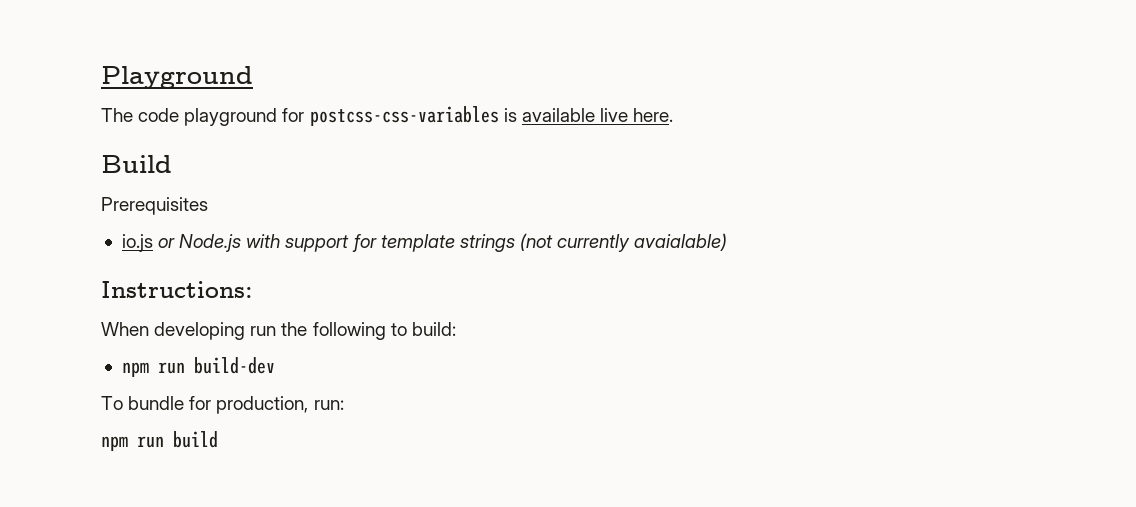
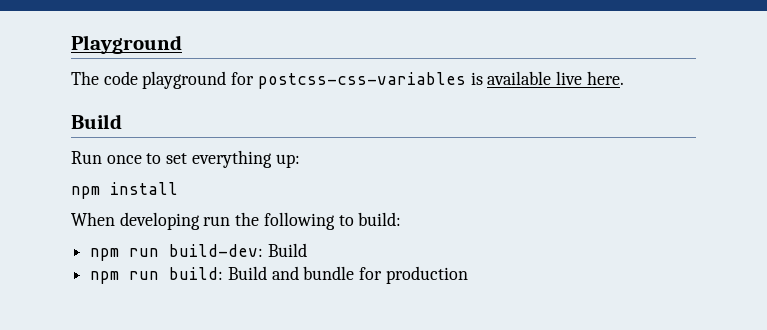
[101,197,208,215] [121,233,728,252] [101,281,253,298] Prerequisites // io.js or Node.js with support for template strings (not currently avaialable) // Instructions: -> [71,150,300,168] [71,182,178,199] Run once to set everything up: // npm install
[193,357,275,374] [101,396,344,414] [101,431,218,451] build-dev // To bundle for production, run: // npm run build -> [169,243,307,257] [90,266,468,284] build-dev: Build // npm run build: Build and bundle for production

